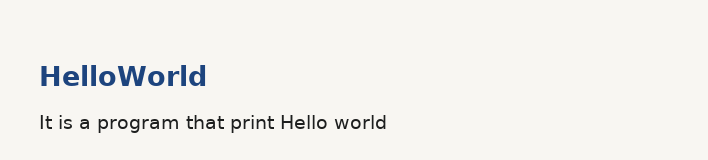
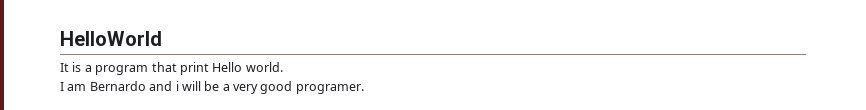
[334,115,387,129] world -> [245,62,283,72] [60,81,364,94] world. // I am Bernardo and i will be a very good programer.

